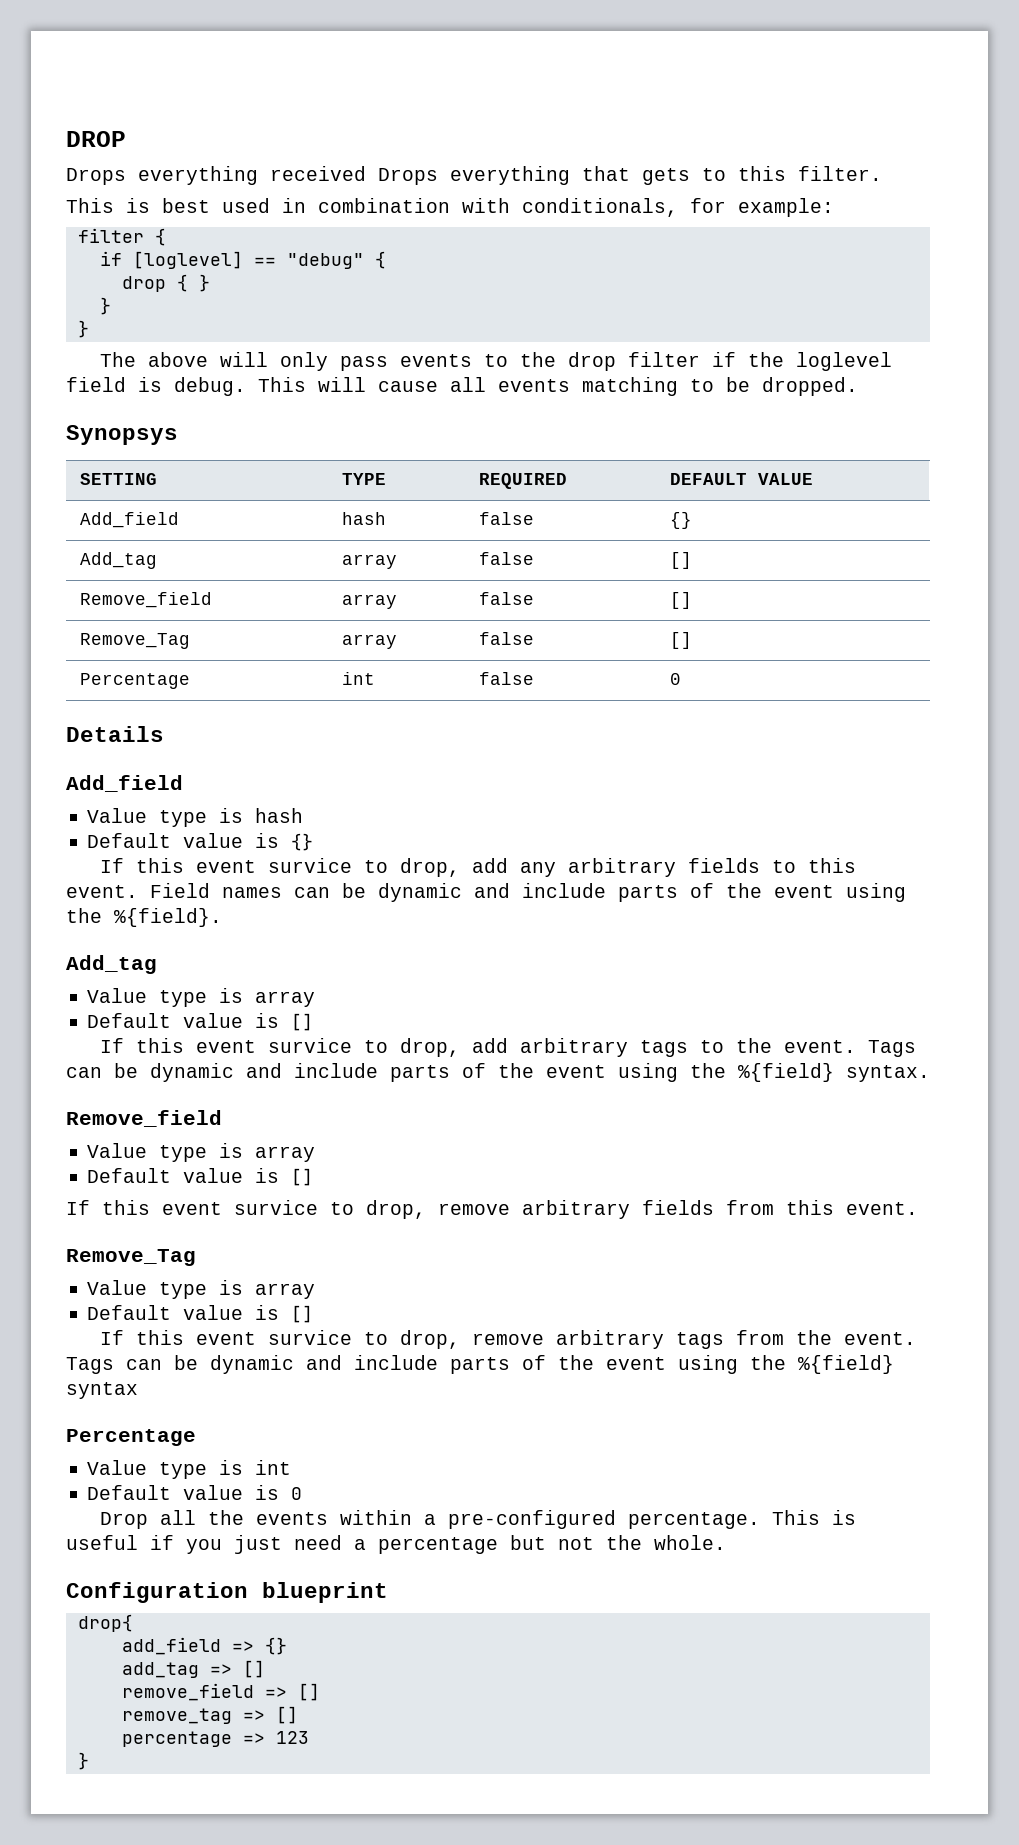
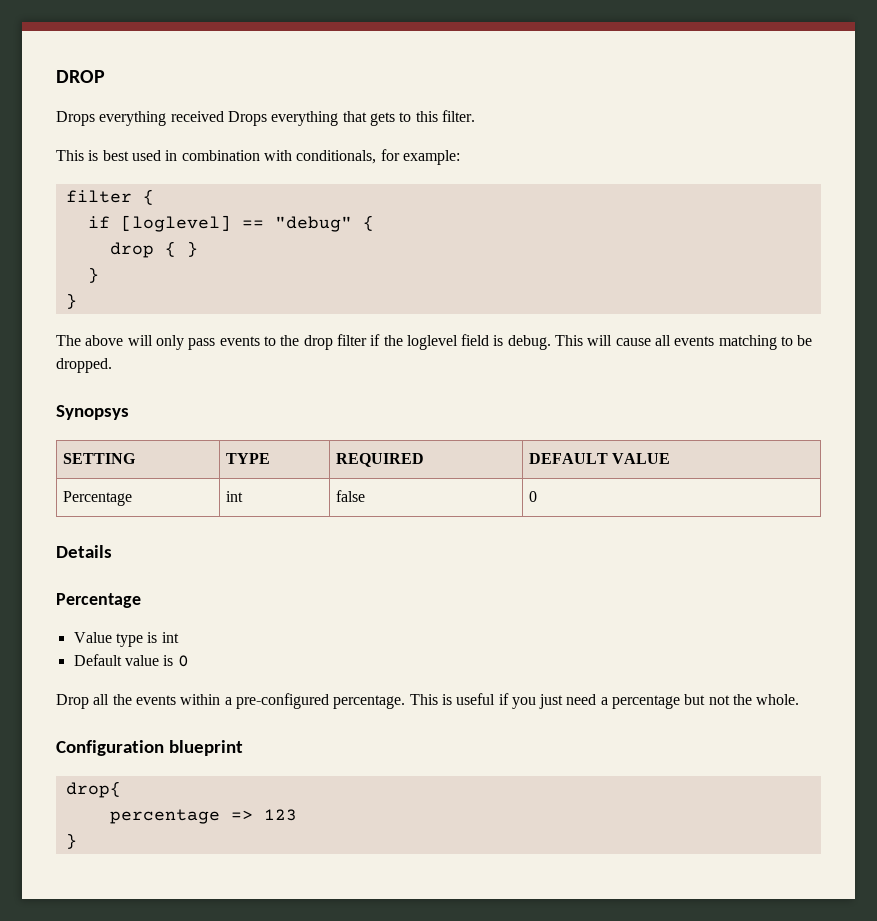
[79,512,179,528] [341,512,386,525] [478,512,534,525] [669,512,692,529] [79,552,157,569] [341,554,397,569] [478,552,534,565] [669,552,692,569] [79,592,212,608] [341,594,397,609] [478,592,534,605] [669,592,692,609] [79,633,190,649] [341,634,397,649] [478,632,534,645] [669,632,692,649] // Add_field | hash | false | {} // Add_tag | array | false | [] // Remove_field | array | false | [] // Remove_Tag | array | false | [] -> (670, 458) none
[66,775,183,792] [87,808,304,827] [87,833,314,851] [99,858,856,877] [66,883,906,902] [66,908,222,927] [66,955,157,974] [87,988,316,1007] [87,1013,314,1031] [99,1038,916,1057] [66,1063,930,1082] [66,1110,222,1127] [87,1143,316,1162] [87,1168,314,1186] [66,1200,918,1219] [66,1249,196,1266] [87,1280,316,1299] [87,1305,314,1323] [99,1330,916,1349] [66,1355,894,1374] [66,1382,138,1399] // Add_field // Value type is hash // Default value is {} // If this event survice to drop, add any arbitrary fields to this event. Field names can be dynamic and include parts of the event using the %{field}. // Add_tag // Value type is array // Default value is [] // If this event survice to drop, add arbitrary tags to the event. Tags can be dynamic and include parts of the event using the %{field} syntax. // Remove_field // Value type is array // Default value is [] // If this event survice to drop, remove arbitrary fields from this event. // Remove_Tag // Value type is array // Default value is [] // If this event survice to drop, remove arbitrary tags from the event. Tags can be dynamic and include parts of the event using the %{field} syntax -> (112, 551) none
[121,1637,287,1655] [121,1660,265,1678] [121,1683,320,1701] [121,1706,298,1724] // add_field => {} // add_tag => [] // remove_field => [] // remove_tag => [] -> (121, 789) none

